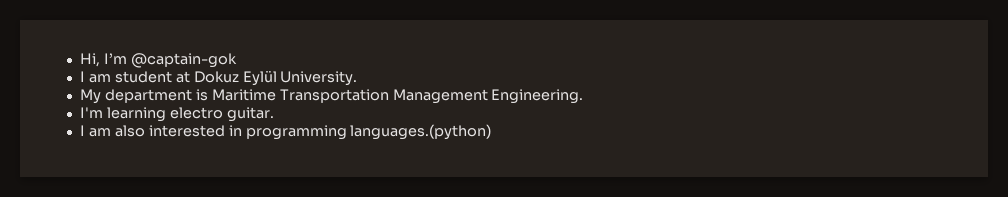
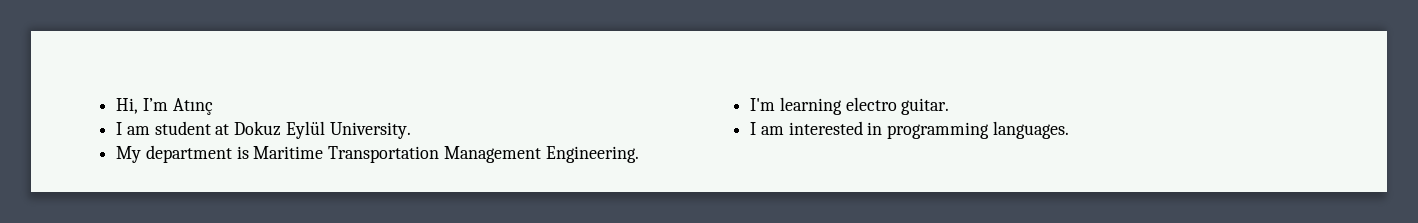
[130,53,237,68] @captain-gok -> [172,98,213,115] Atınç
[114,125,145,137] also -> (784, 130) none
[350,124,492,140] languages.(python) -> [992,121,1069,139] languages.

